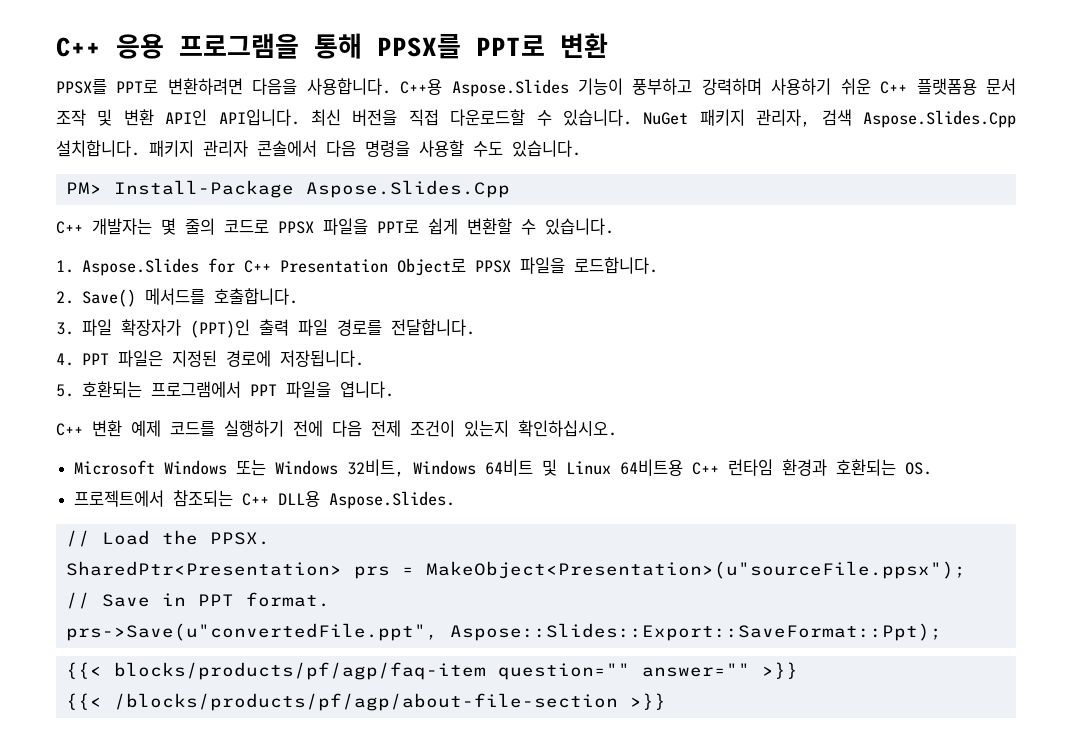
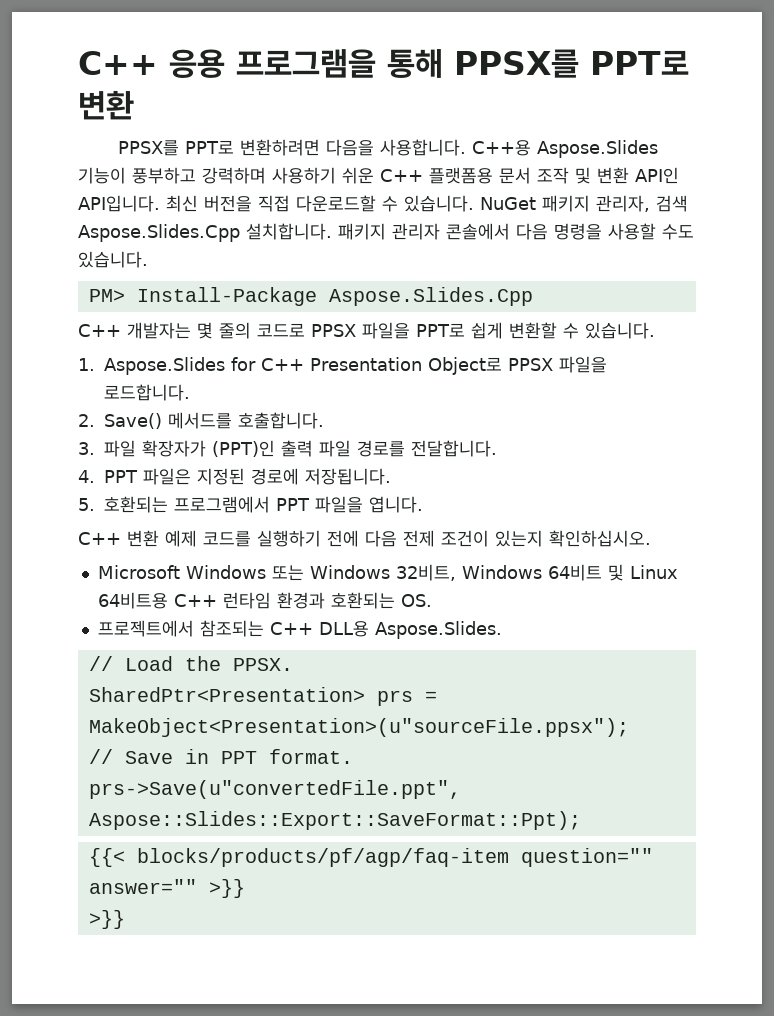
[65,693,618,711] {{< /blocks/products/pf/agp/about-file-section -> (245, 888) none

